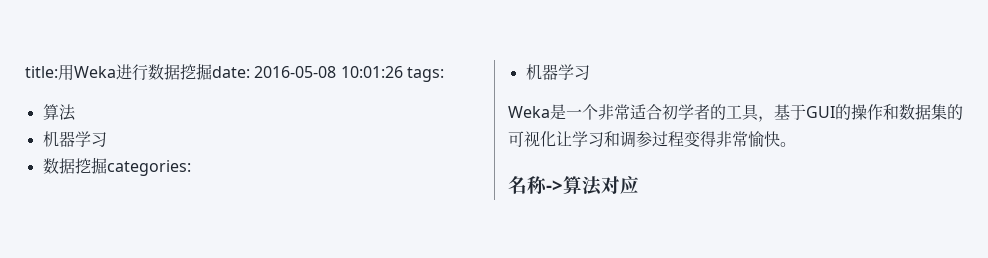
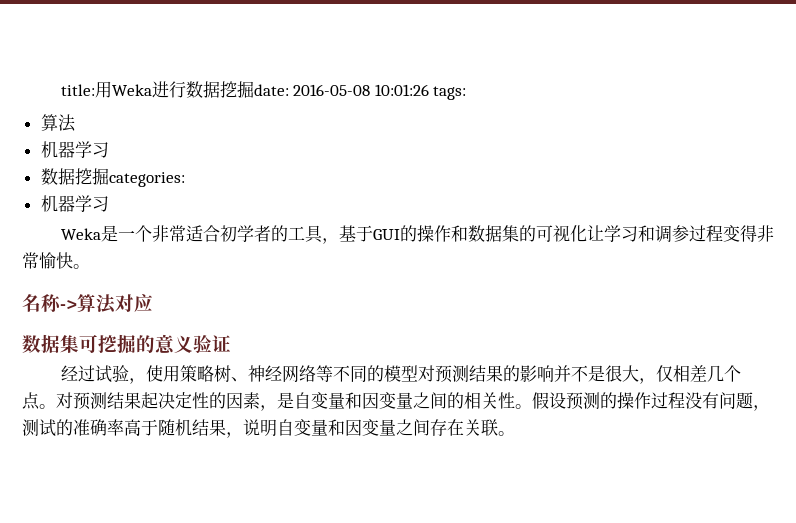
(639, 185) none -> [22,334,231,354] [60,365,741,384] [22,392,770,411] [22,419,515,438] // 数据集可挖掘的意义验证 // 经过试验，使用策略树、神经网络等不同的模型对预测结果的影响并不是很大，仅相差几个点。对预测结果起决定性的因素，是自变量和因变量之间的相关性。假设预测的操作过程没有问题，测试的准确率高于随机结果，说明自变量和因变量之间存在关联。

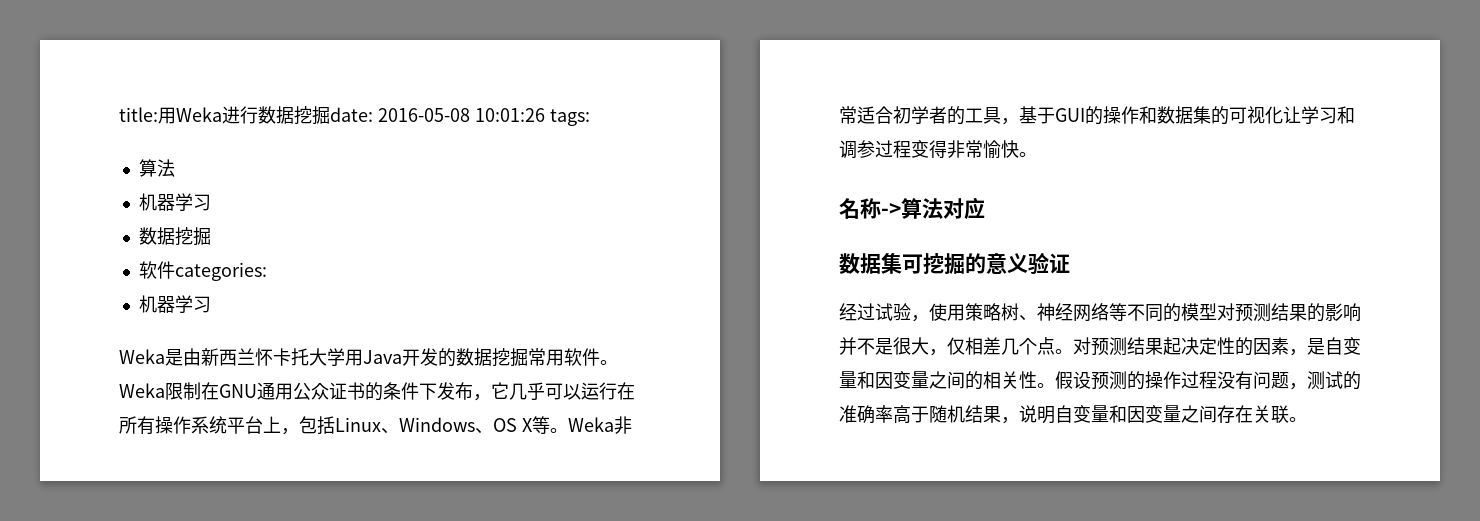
(109, 176) none -> [138,261,175,279] // 软件
[117,225,152,242] 一个 -> [183,348,618,367] [119,382,635,401] [119,416,614,435] 由新西兰怀卡托大学用Java开发的数据挖掘常用软件。Weka限制在GNU通用公众证书的条件下发布，它几乎可以运行在所有操作系统平台上，包括Linux、Windows、OS X等。Weka

